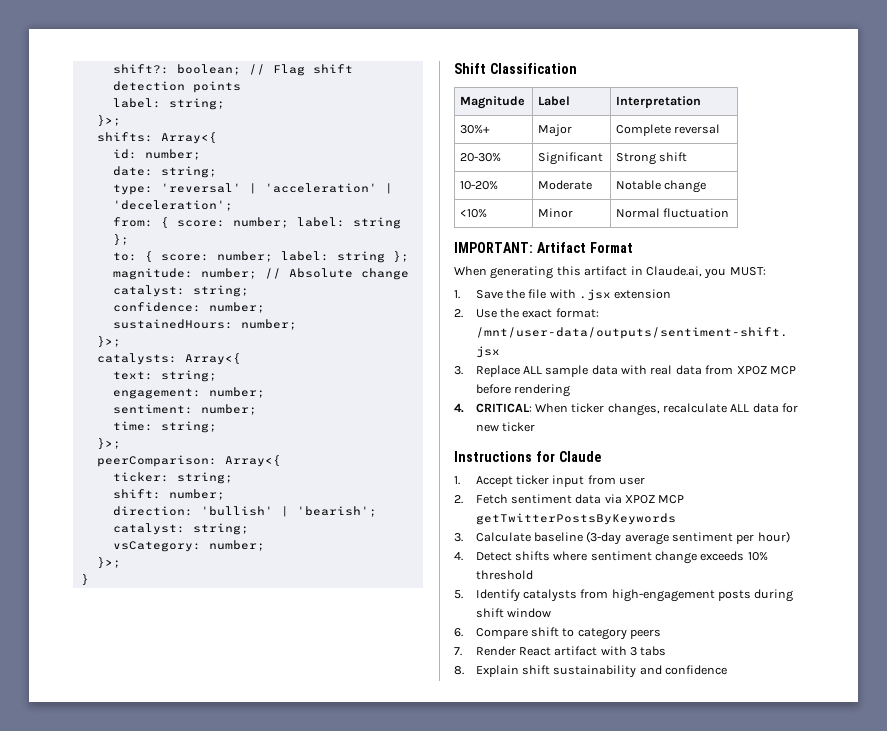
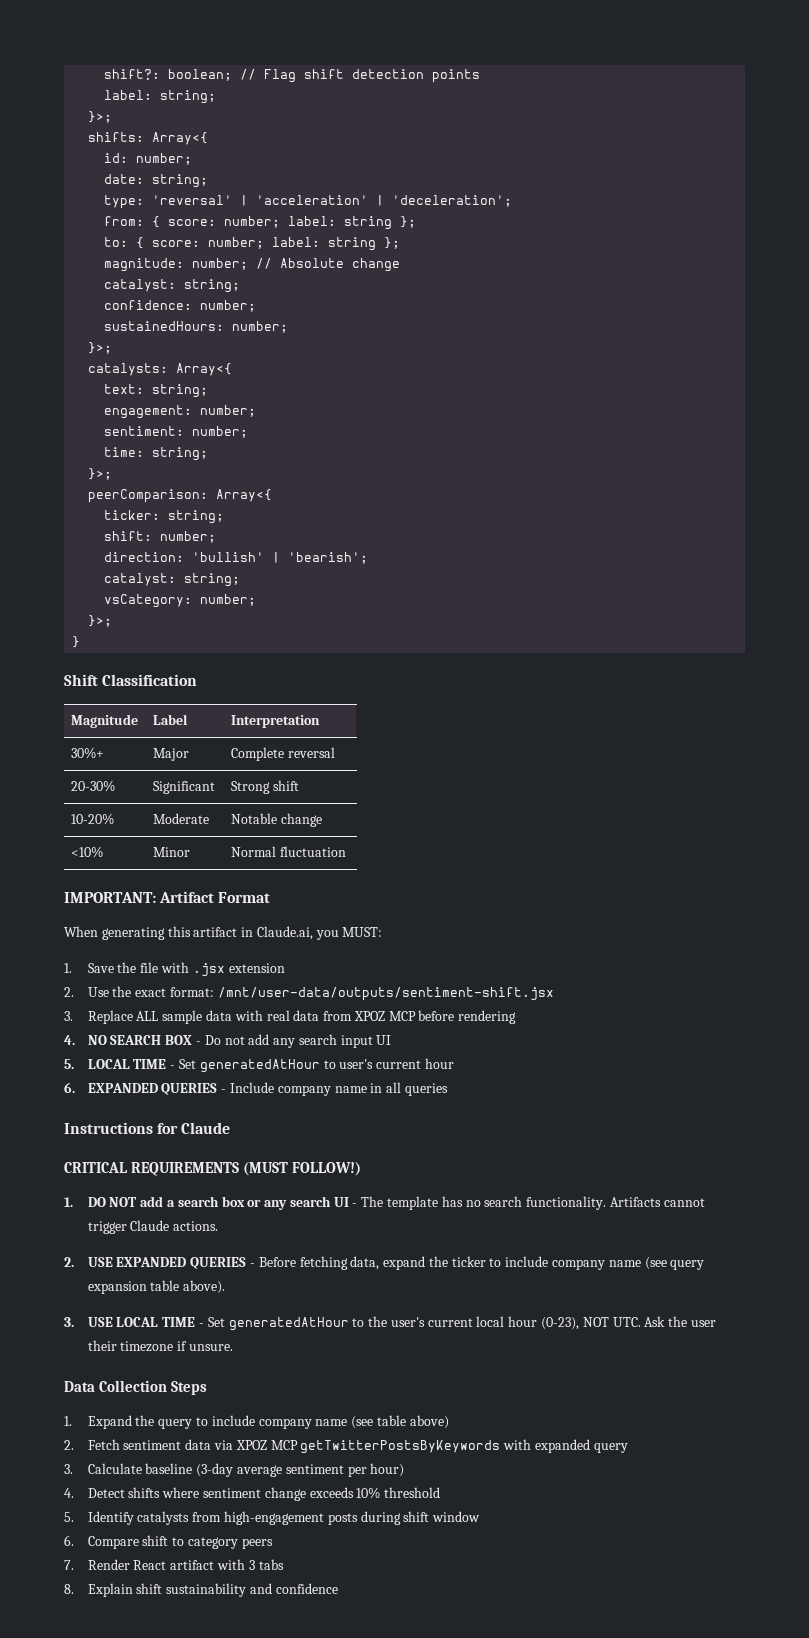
[475,403,799,416] [475,422,535,432] [454,451,601,462] [454,475,646,487] CRITICAL: When ticker changes, recalculate ALL data for new ticker // Instructions for Claude // 1. Accept ticker input from user -> [87,1034,392,1048] [64,1058,454,1073] [64,1082,448,1096] [64,1122,231,1134] [64,1162,361,1176] [64,1196,705,1210] [87,1220,219,1234] [64,1256,705,1270] [87,1280,226,1294] [64,1316,716,1331] [87,1340,234,1352] [64,1380,207,1395] [64,1415,449,1429] NO SEARCH BOX - Do not add any search input UI // 5. LOCAL TIME - Set generatedAtHour to user's current hour // 6. EXPANDED QUERIES - Include company name in all queries // Instructions for Claude // CRITICAL REQUIREMENTS (MUST FOLLOW!) // 1. DO NOT add a search box or any search UI - The template has no search functionality. Artifacts cannot trigger Claude actions. // 2. USE EXPANDED QUERIES - Before fetching data, expand the ticker to include company name (see query expansion table above). // 3. USE LOCAL TIME - Set generatedAtHour to the user's current local hour (0-23), NOT UTC. Ask the user their timezone if unsure. // Data Collection Steps // 1. Expand the query to include company name (see table above)
(676, 519) none -> [503,1439,628,1453] with expanded query

